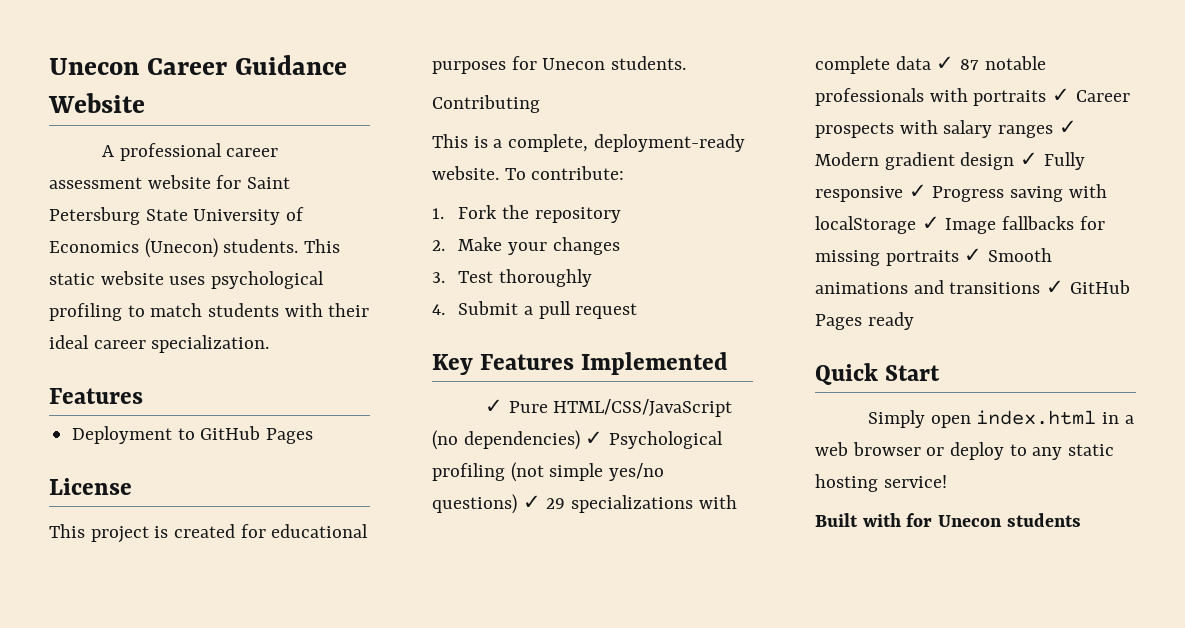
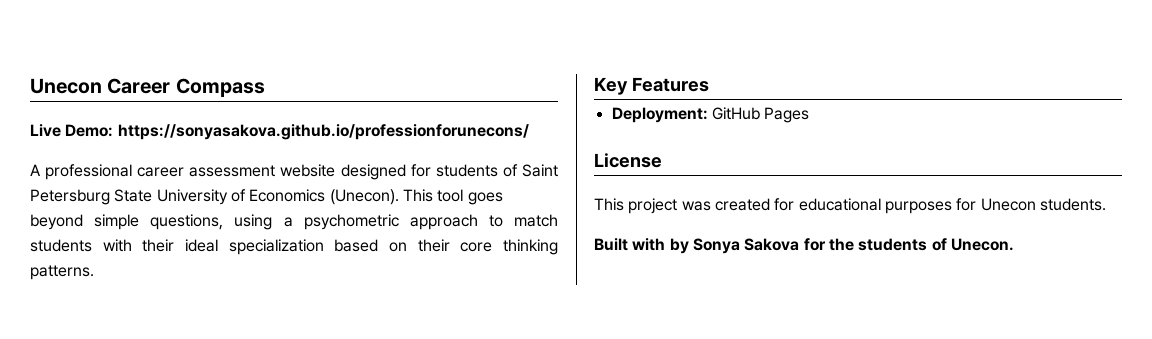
[234,55,347,75] [48,93,145,113] Guidance Website -> [175,78,265,97] [30,124,529,140] Compass // Live Demo: https://sonyasakova.github.io/professionforunecons/
[216,175,242,189] for -> [340,164,518,180] designed for students of
[144,238,341,258] [49,271,325,289] [49,303,122,321] (Unecon) students. This static website uses psychological profiling -> [329,189,503,205] [30,214,478,230] (Unecon). This tool goes beyond simple questions, using a psychometric approach
[93,335,270,353] career specialization. // -> [228,239,558,255] [30,265,94,280] [594,77,628,95] specialization based on their core thinking patterns. // Key
[72,426,195,444] Deployment to -> [611,107,708,123] Deployment:
[154,526,169,538] is -> [681,201,711,211] was
[432,95,540,113] [432,134,745,152] [432,166,625,180] [432,205,621,223] [432,237,620,255] [432,269,593,287] [432,301,638,319] [432,352,729,375] [484,399,733,417] [432,430,724,450] [432,462,665,482] [432,494,737,514] [815,56,1046,74] [815,88,1130,106] [815,120,1077,138] [815,152,1085,170] [815,184,1107,202] [815,216,1105,234] [815,248,1053,266] [815,280,1130,294] [815,312,914,330] [815,363,941,385] [867,410,1134,428] [815,442,1115,460] [815,474,947,492] [815,513,1081,527] Contributing // This is a complete, deployment-ready website. To contribute: // 1. Fork the repository // 2. Make your changes // 3. Test thoroughly // 4. Submit a pull request // Key Features Implemented // ✓ Pure HTML/CSS/JavaScript (no dependencies) ✓ Psychological profiling (not simple yes/no questions) ✓ 29 specializations with complete data ✓ 87 notable professionals with portraits ✓ Career prospects with salary ranges ✓ Modern gradient design ✓ Fully responsive ✓ Progress saving with localStorage ✓ Image fallbacks for missing portraits ✓ Smooth animations and transitions ✓ GitHub Pages ready // Quick Start // Simply open index.html in a web browser or deploy to any static hosting service! // Built with for Unecon students -> [594,238,1014,254] Built with by Sonya Sakova for the students of Unecon.

